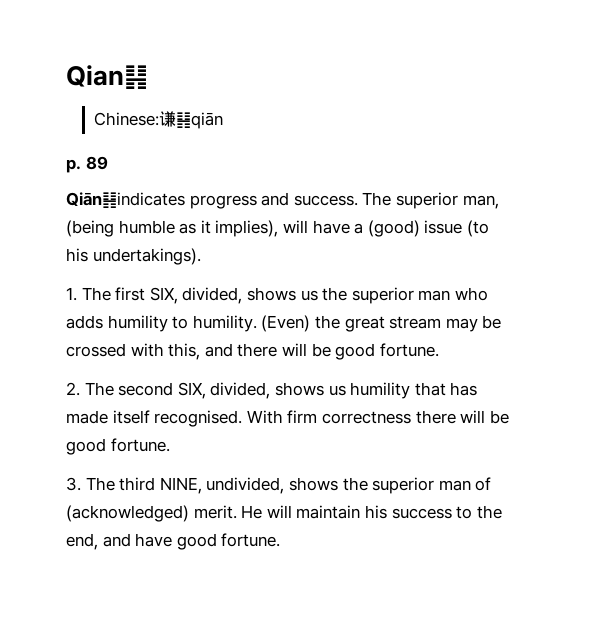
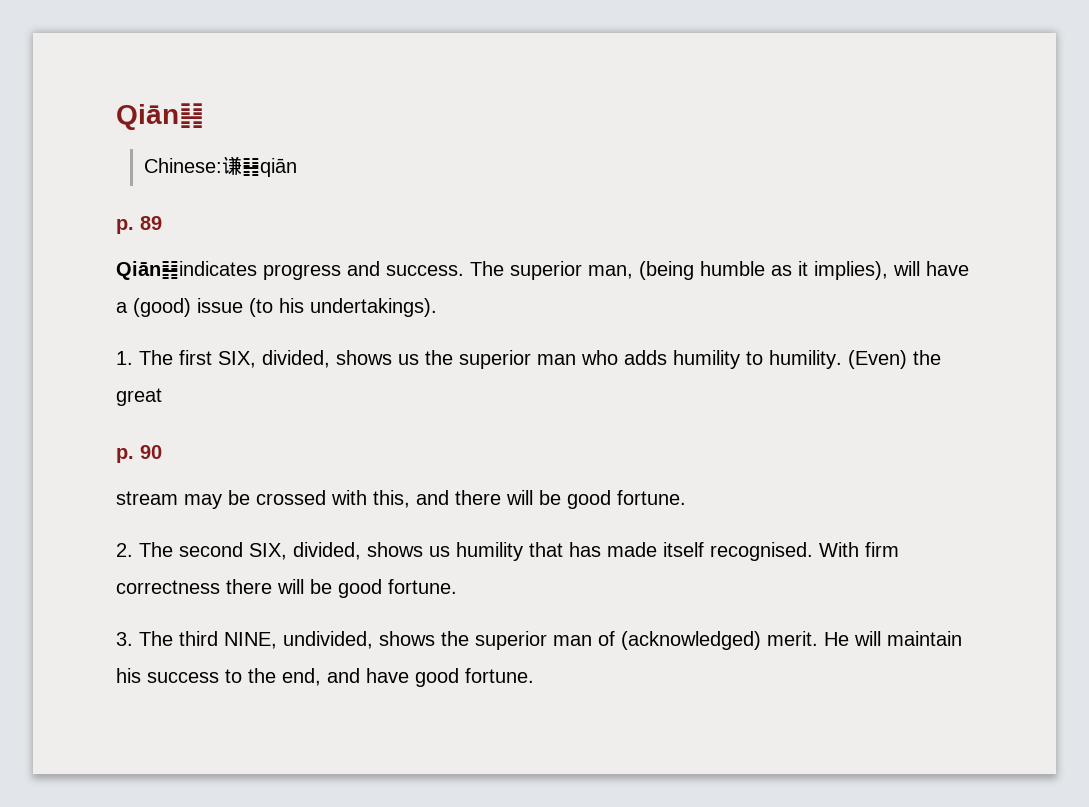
[66,65,124,87] Qian -> [116,104,179,130] Qiān
(385, 324) none -> [116,445,162,463] // p. 90 //

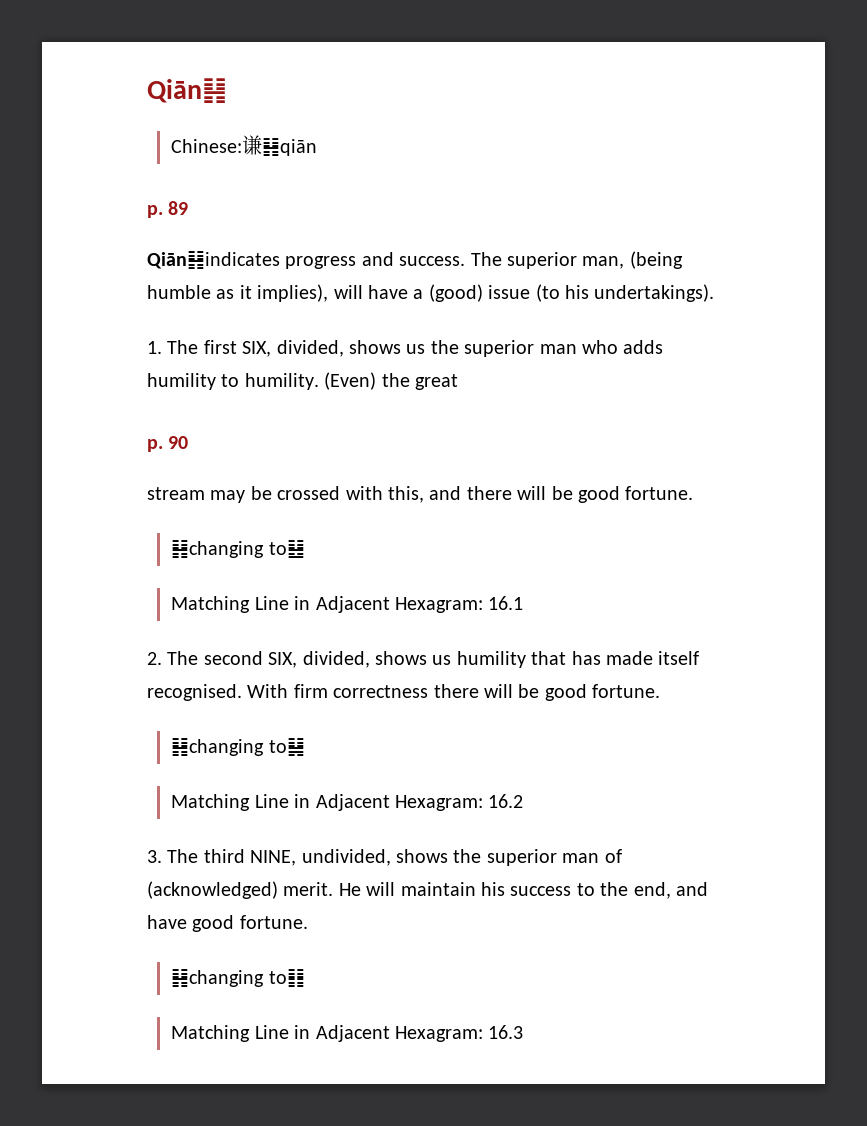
(686, 497) none -> [171,540,305,558] [171,596,524,613] // ䷎changing to䷣ // Matching Line in Adjacent Hexagram: 16.1
(457, 586) none -> [171,738,305,756] [171,794,524,811] // ䷎changing to䷭ // Matching Line in Adjacent Hexagram: 16.2
(534, 675) none -> [171,969,305,987] [171,1025,524,1042] // ䷎changing to䷁ // Matching Line in Adjacent Hexagram: 16.3

